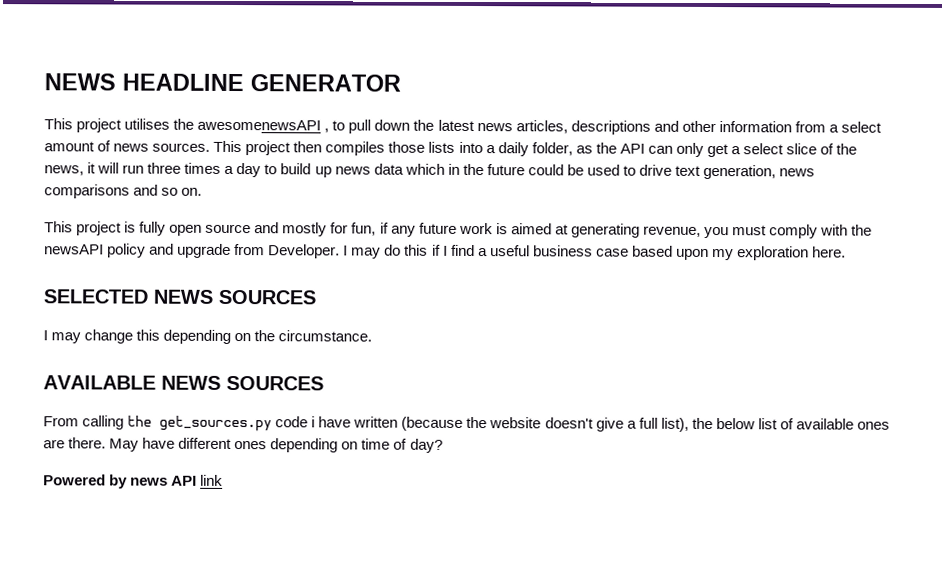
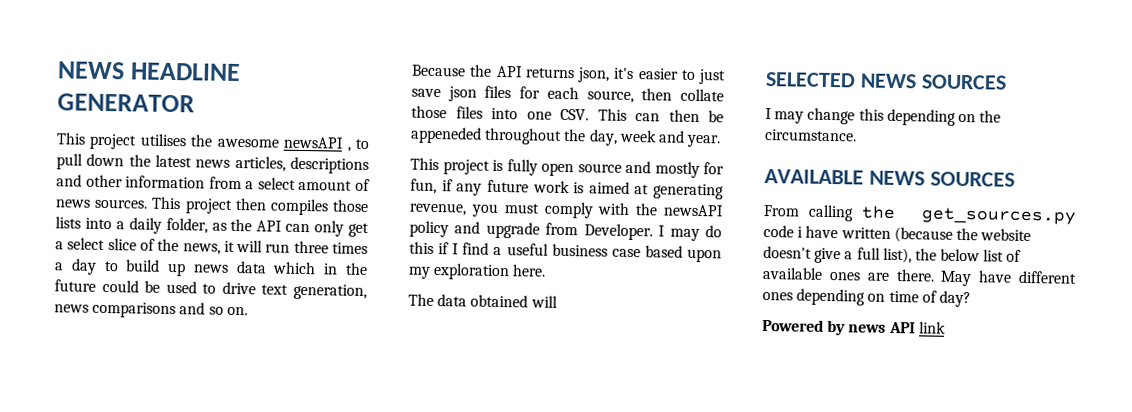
[197,119,322,131] awesomenewsAPI -> [216,136,345,149] awesome newsAPI
(203, 191) none -> [411,64,726,85] [411,85,724,104] [411,105,724,123] [410,126,722,148] // Because the API returns json, it's easier to just save json files for each source, then collate those files into one CSV. This can then be appeneded throughout the day, week and year.
(847, 252) none -> [408,293,558,308] // The data obtained will

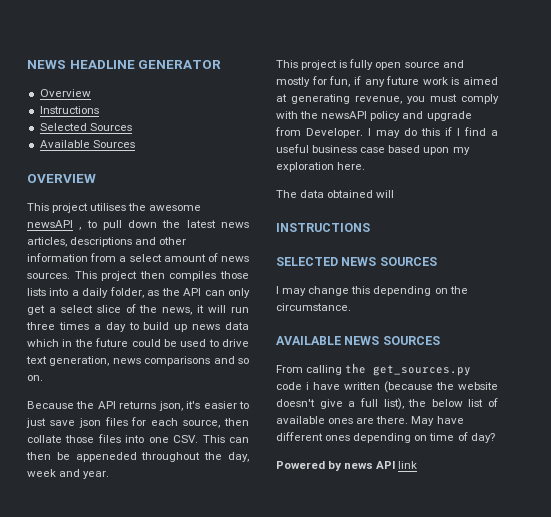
(195, 103) none -> [39,89,91,97] [39,106,99,114] [39,123,132,131] [39,140,135,148] [27,174,96,183] // Overview // Instructions // Selected Sources // Available Sources // OVERVIEW
(558, 301) none -> [276,223,370,232] // INSTRUCTIONS

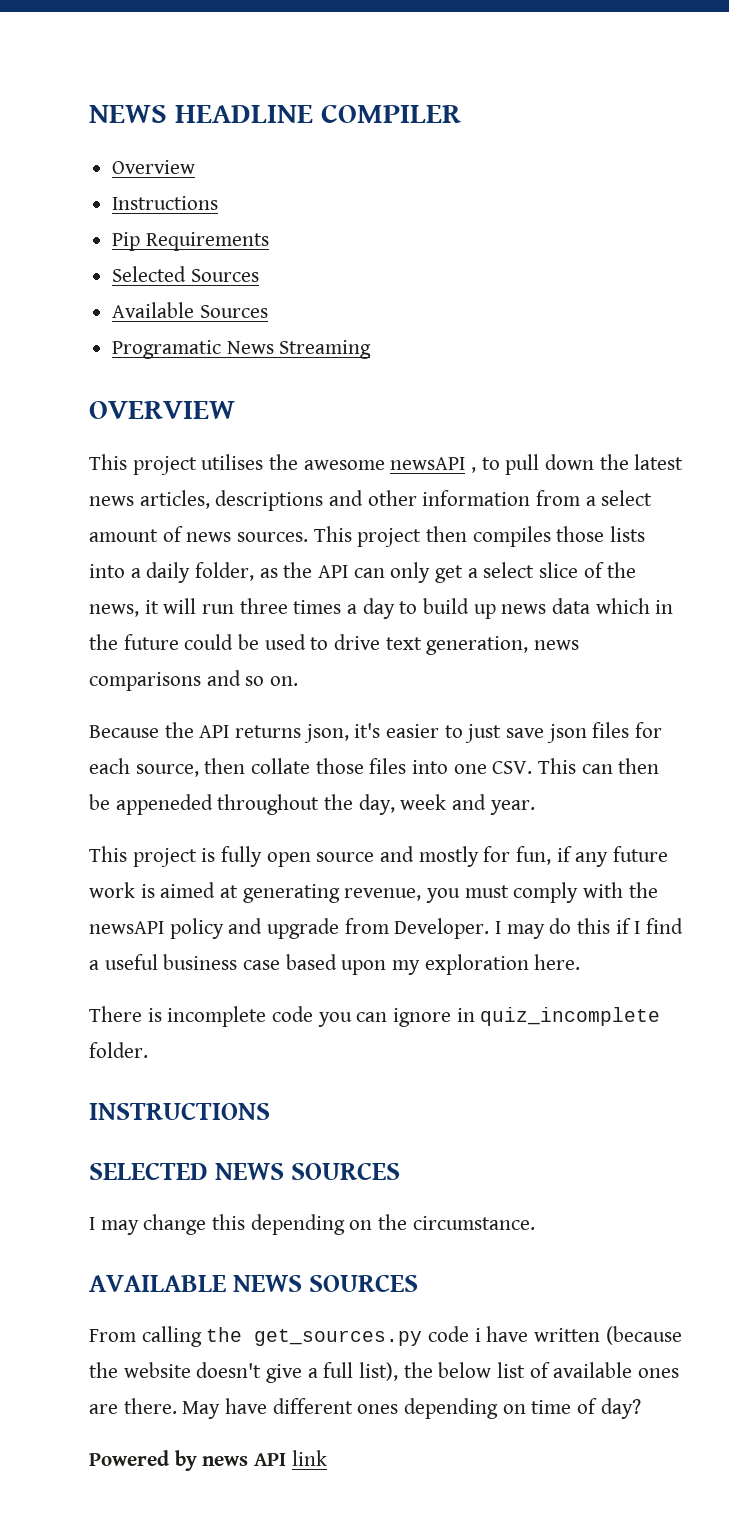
[138,60,222,69] GENERATOR -> [321,104,461,123] COMPILER
(99, 110) none -> [112,232,269,251] // Pip Requirements
(135, 144) none -> [112,340,372,359] // Programatic News Streaming
[276,190,395,198] The data obtained will -> [89,1006,661,1027] [89,1042,148,1058] There is incomplete code you can ignore in quiz_incomplete folder.

